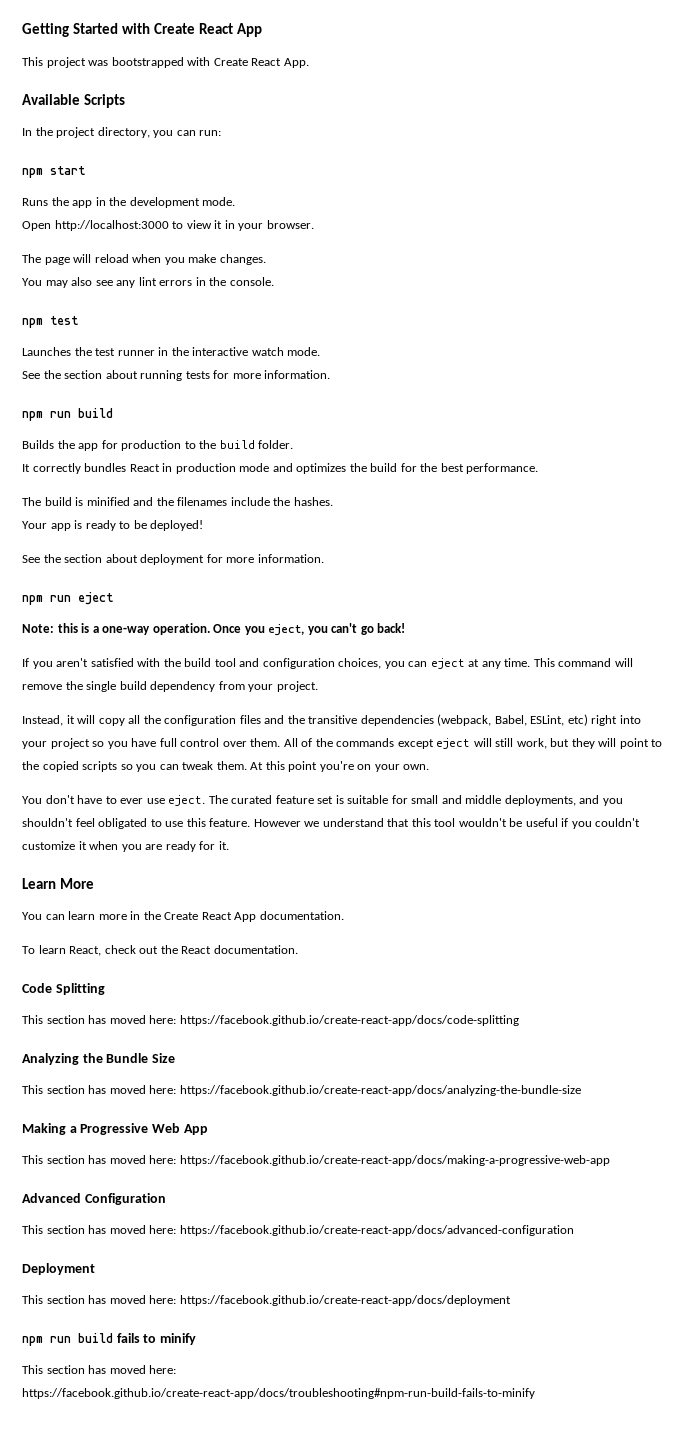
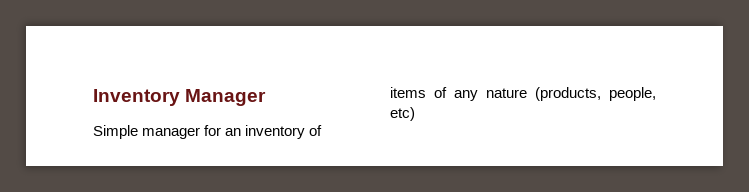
[22,23,263,37] [22,57,309,68] [22,94,125,108] [22,127,222,138] [22,166,85,178] [22,197,236,208] [22,220,314,231] [22,254,266,265] [22,277,274,288] [22,316,78,328] [22,347,321,356] [22,370,331,381] [22,408,113,421] [22,440,294,451] [22,463,539,474] [22,497,333,506] [22,520,204,531] [22,554,324,565] [22,592,113,605] [22,623,406,636] [22,658,633,669] [22,681,318,692] [22,714,641,726] [22,738,663,749] [22,761,430,772] [22,795,623,806] [22,818,641,829] [22,841,229,852] [22,878,94,889] [22,911,344,922] [22,945,298,956] [22,983,105,995] [22,1015,519,1026] [22,1053,175,1065] [22,1085,581,1096] [22,1123,208,1135] [22,1155,610,1166] [22,1193,166,1205] [22,1225,574,1236] [22,1263,95,1275] [22,1295,511,1306] [22,1333,196,1346] [22,1365,177,1374] [22,1388,535,1399] Getting Started with Create React App // This project was bootstrapped with Create React App. // Available Scripts // In the project directory, you can run: // npm start // Runs the app in the development mode. // Open http://localhost:3000 to view it in your browser. // The page will reload when you make changes. // You may also see any lint errors in the console. // npm test // Launches the test runner in the interactive watch mode. // See the section about running tests for more information. // npm run build // Builds the app for production to the build folder. // It correctly bundles React in production mode and optimizes the build for the best performance. // The build is minified and the filenames include the hashes. // Your app is ready to be deployed! // See the section about deployment for more information. // npm run eject // Note: this is a one-way operation. Once you eject, you can't go back! // If you aren't satisfied with the build tool and configuration choices, you can eject at any time. This command will remove the single build dependency from your project. // Instead, it will copy all the configuration files and the transitive dependencies (webpack, Babel, ESLint, etc) right into your project so you have full control over them. All of the commands except eject will still work, but they will point to the copied scripts so you can tweak them. At this point you're on your own. // You don't have to ever use eject. The curated feature set is suitable for small and middle deployments, and you shouldn't feel obligated to use this feature. However we understand that this tool wouldn't be useful if you couldn't customize it when you are ready for it. // Learn More // You can learn more in the Create React App documentation. // To learn React, check out the React documentation. // Code Splitting // This section has moved here: https://facebook.github.io/create-react-app/docs/code-splitting // Analyzing the Bundle Size // This section has moved here: https://facebook.github.io/create-react-app/docs/analyzing-the-bundle-size // Making a Progressive Web App // This section has moved here: https://facebook.github.io/create-react-app/docs/making-a-progressive-web-app // Advanced Configuration // This section has moved here: https://facebook.github.io/create-react-app/docs/advanced-configuration // Deployment // This section has moved here: https://facebook.github.io/create-react-app/docs/deployment // npm run build fails to minify // This section has moved here: https://facebook.github.io/create-react-app/docs/troubleshooting#npm-run-build-fails-to-minify -> [93,89,267,106] [93,125,323,139] [390,87,656,101] [390,107,415,121] Inventory Manager // Simple manager for an inventory of items of any nature (products, people, etc)

